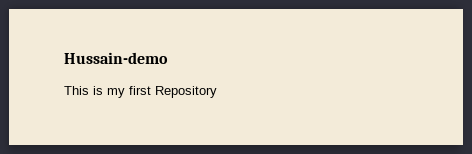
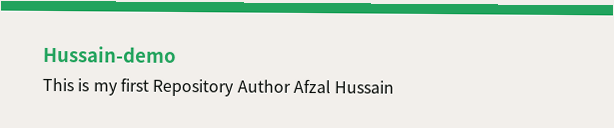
(217, 92) none -> [236,78,395,94] Author Afzal Hussain

